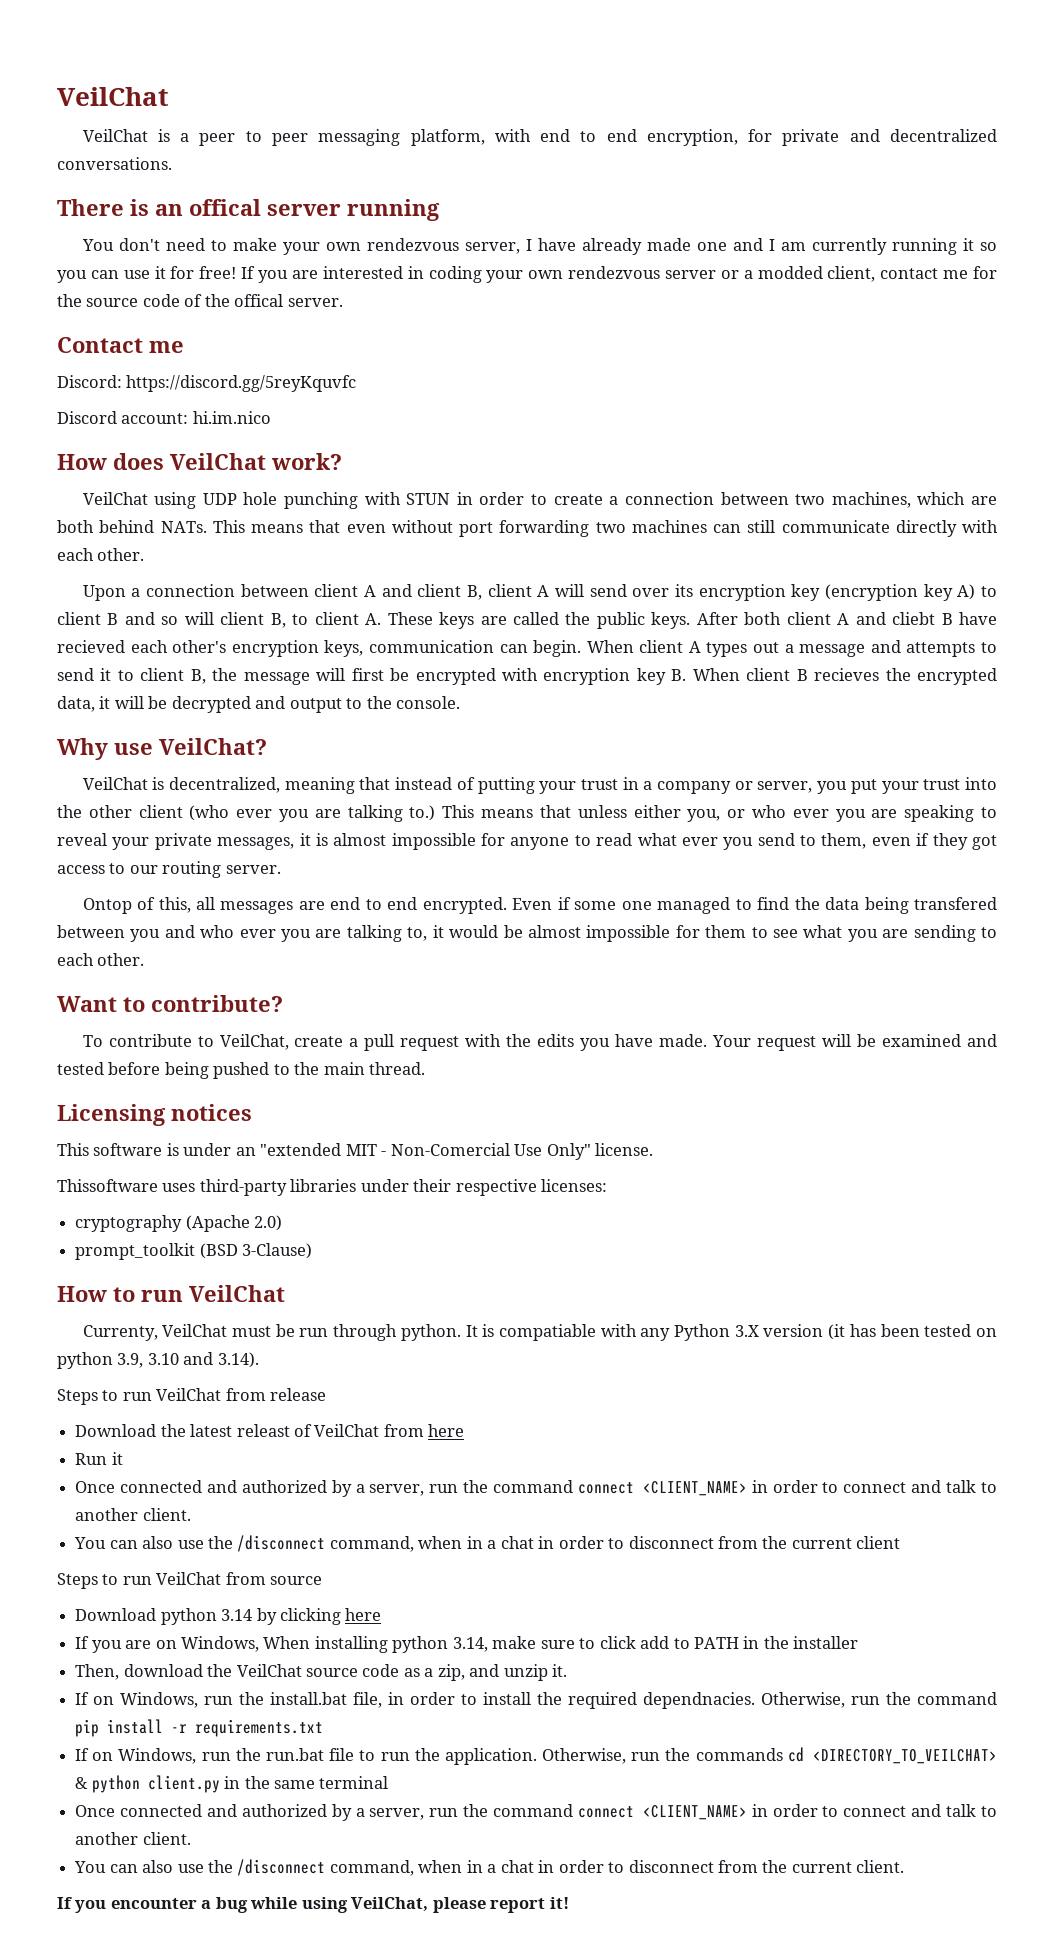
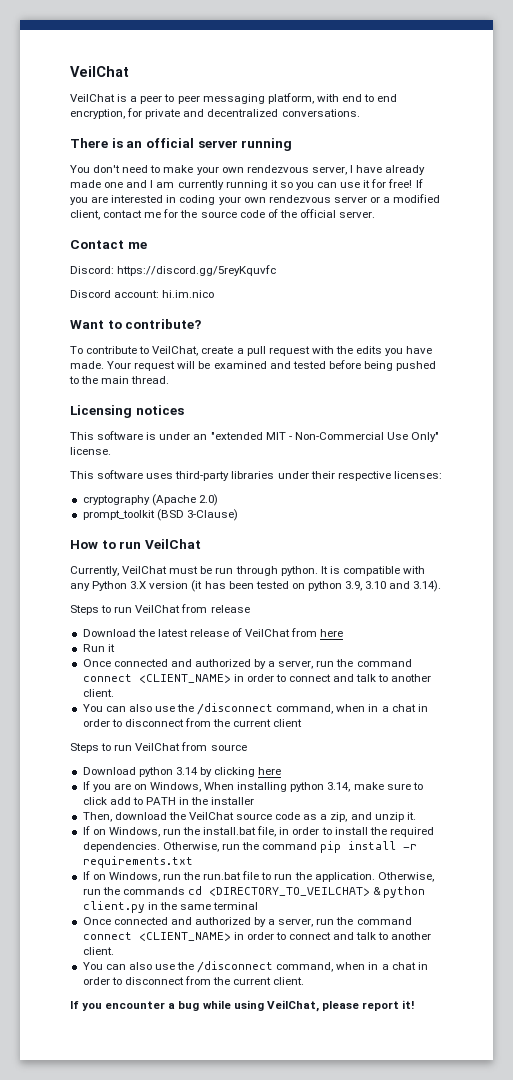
[189,199,261,216] offical -> [145,138,194,148] official
[757,266,823,279] modded -> [393,194,441,203] modified
[234,294,284,307] offical -> [299,209,336,218] official
[57,453,342,470] [82,492,997,509] [57,520,998,537] [57,548,145,561] [82,584,997,601] [57,612,998,629] [57,640,998,657] [57,668,998,685] [57,696,461,713] [57,738,267,760] [82,777,998,794] [57,805,998,822] [57,833,998,850] [57,861,281,878] [82,897,997,914] [57,925,997,942] [57,953,145,966] // How does VeilChat work? // VeilChat using UDP hole punching with STUN in order to create a connection between two machines, which are both behind NATs. This means that even without port forwarding two machines can still communicate directly with each other. // Upon a connection between client A and client B, client A will send over its encryption key (encryption key A) to client B and so will client B, to client A. These keys are called the public keys. After both client A and cliebt B have recieved each other's encryption keys, communication can begin. When client A types out a message and attempts to send it to client B, the message will first be encrypted with encryption key B. When client B recieves the encrypted data, it will be decrypted and output to the console. // Why use VeilChat? // VeilChat is decentralized, meaning that instead of putting your trust in a company or server, you put your trust into the other client (who ever you are talking to.) This means that unless either you, or who ever you are speaking to reveal your private messages, it is almost impossible for anyone to read what ever you send to them, even if they got access to our routing server. // Ontop of this, all messages are end to end encrypted. Even if some one managed to find the data being transfered between you and who ever you are talking to, it would be almost impossible for them to see what you are sending to each other. -> (215, 294) none
[390,1143,510,1156] Non-Comercial -> [294,432,384,440] Non-Commercial
[57,1179,158,1192] Thissoftware -> [70,470,144,479] This software
[82,1325,158,1341] Currenty, -> [70,566,119,576] Currently,
[498,1324,596,1341] compatiable -> [342,566,400,576] compatible
[236,1424,290,1437] releast -> [189,629,229,637] release
[643,1692,756,1709] dependnacies. -> [82,842,160,852] dependencies.

